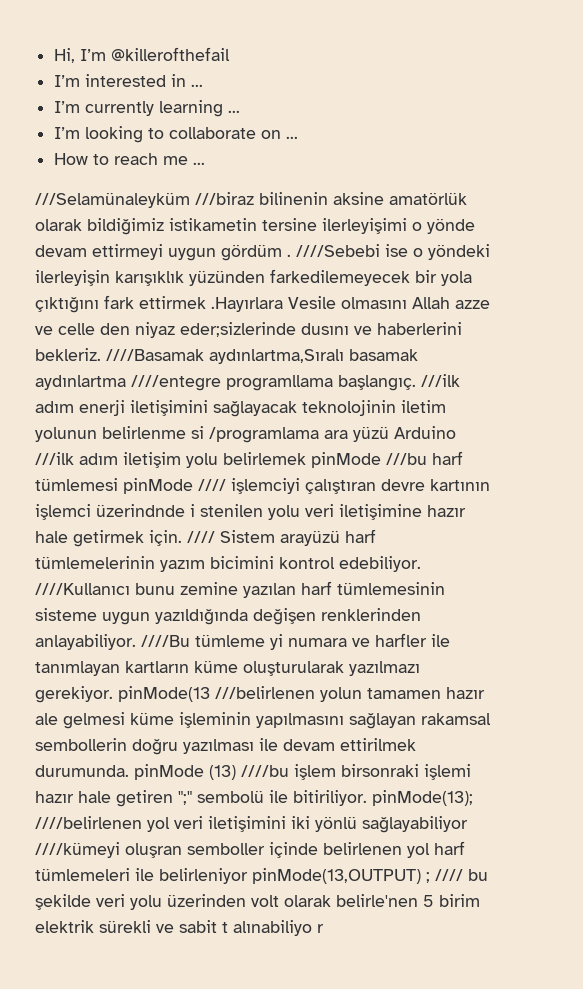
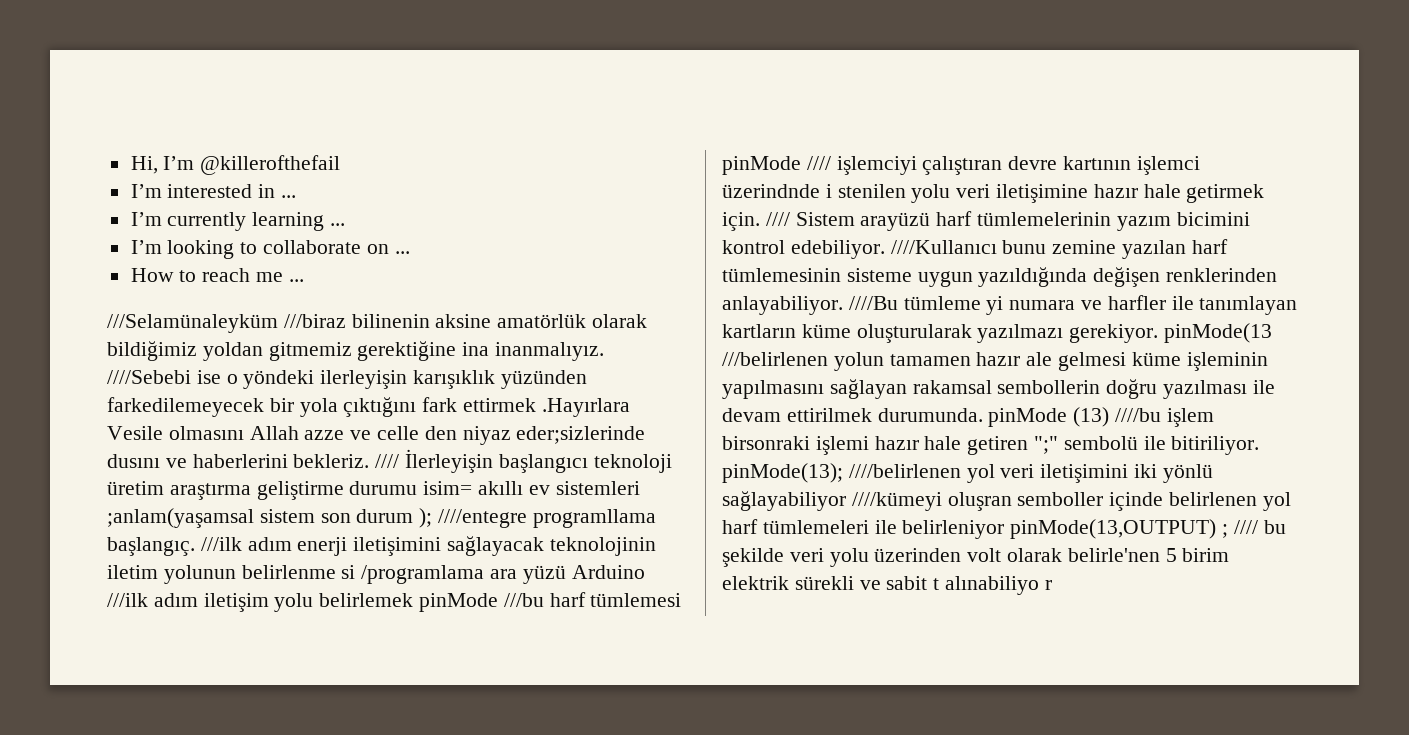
[169,218,475,234] [35,244,291,261] istikametin tersine ilerleyişimi o yönde devam ettirmeyi uygun gördüm . -> [202,341,605,361] yoldan gitmemiz gerektiğine ina inanmalıyız.
[106,349,418,364] [35,375,126,390] ////Basamak aydınlartma,Sıralı basamak aydınlartma -> [375,449,672,473] [107,481,640,500] [107,508,433,528] //// İlerleyişin başlangıcı teknoloji üretim araştırma geliştirme durumu isim= akıllı ev sistemleri ;anlam(yaşamsal sistem son durum );

